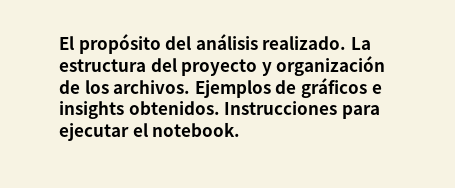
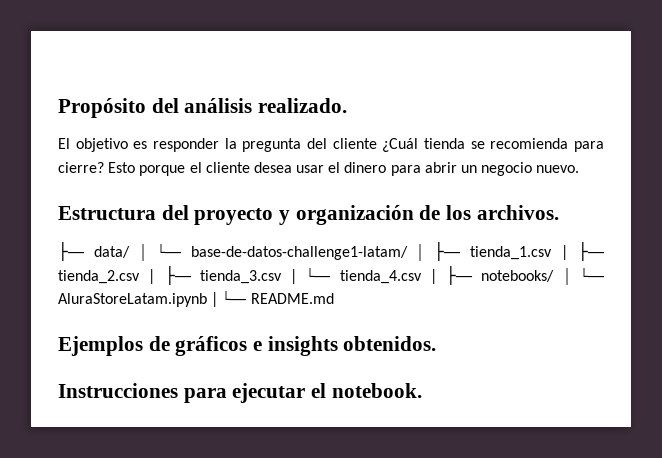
[59,34,161,54] El propósito -> [58,98,146,118] Propósito
[350,37,371,50] [59,59,146,72] La estructura -> [58,138,605,152] [58,162,580,176] [58,206,156,220] // El objetivo es responder la pregunta del cliente ¿Cuál tienda se recomienda para cierre? Esto porque el cliente desea usar el dinero para abrir un negocio nuevo. // Estructura
(191, 87) none -> [58,241,606,261] [58,265,605,285] [58,290,334,307] // ├── data/ │ └── base-de-datos-challenge1-latam/ │ ├── tienda_1.csv | ├── tienda_2.csv | ├── tienda_3.csv | └── tienda_4.csv | ├── notebooks/ │ └── AluraStoreLatam.ipynb | └── README.md //
(220, 108) none -> (437, 343) //

